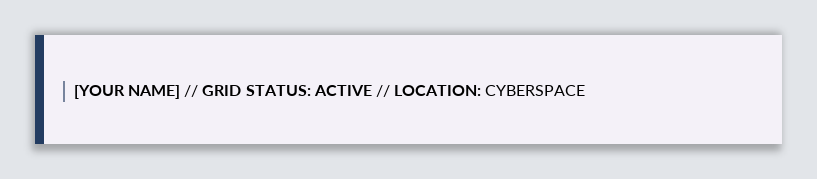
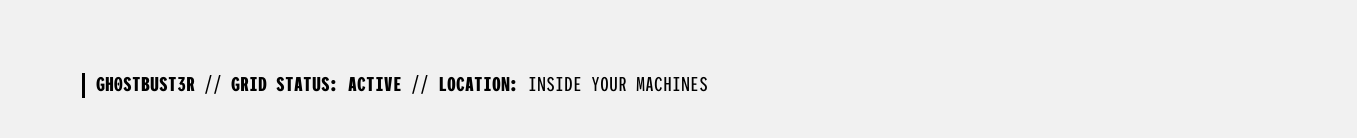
[73,85,180,99] [YOUR NAME] -> [95,76,195,92] GH0STBUST3R
[485,85,586,96] CYBERSPACE -> [527,76,708,92] INSIDE YOUR MACHINES

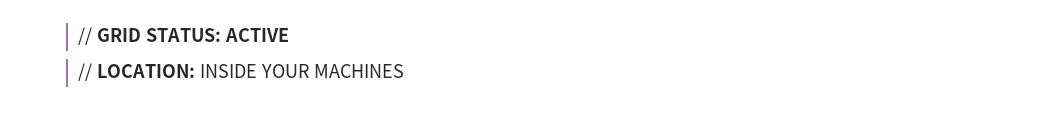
[95,76,195,92] GH0STBUST3R -> (78, 36) none
(402, 84) none -> (289, 35) //

